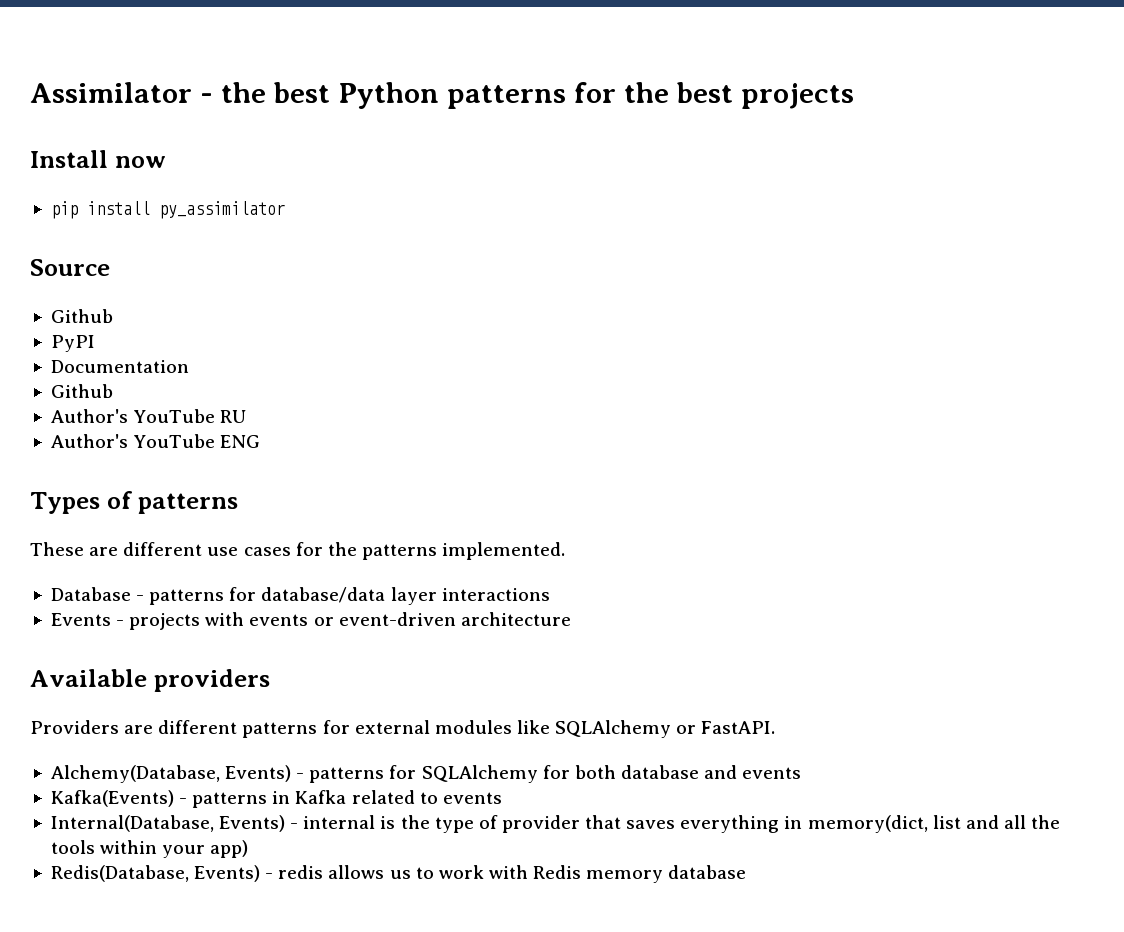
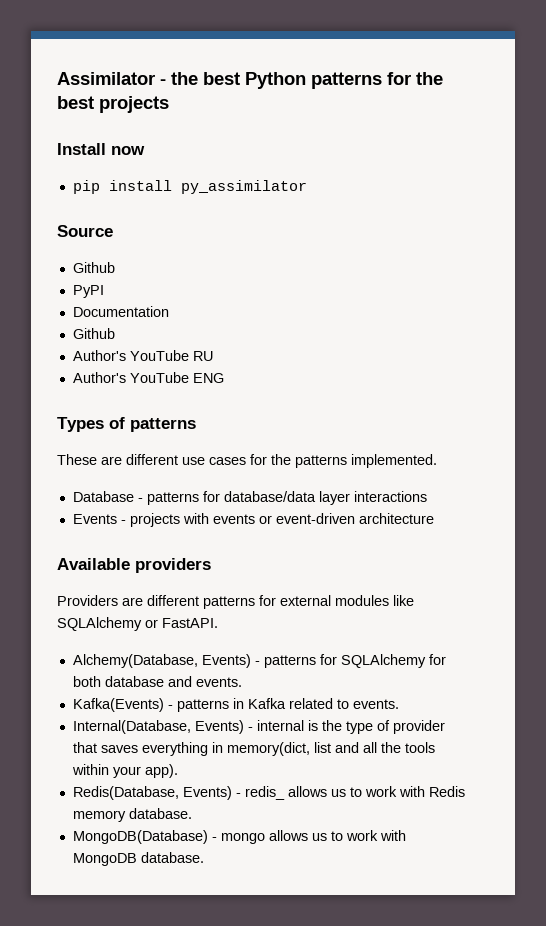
[742,767,802,779] events -> [195,677,242,687] events.
[442,792,502,804] events -> [352,699,399,709] events.
[210,840,249,858] app) -> [144,764,178,778] app).
[278,865,324,879] redis -> [244,786,285,800] redis_
[668,865,747,879] database -> [128,808,192,819] [72,830,406,844] [72,852,204,866] database. // MongoDB(Database) - mongo allows us to work with MongoDB database.

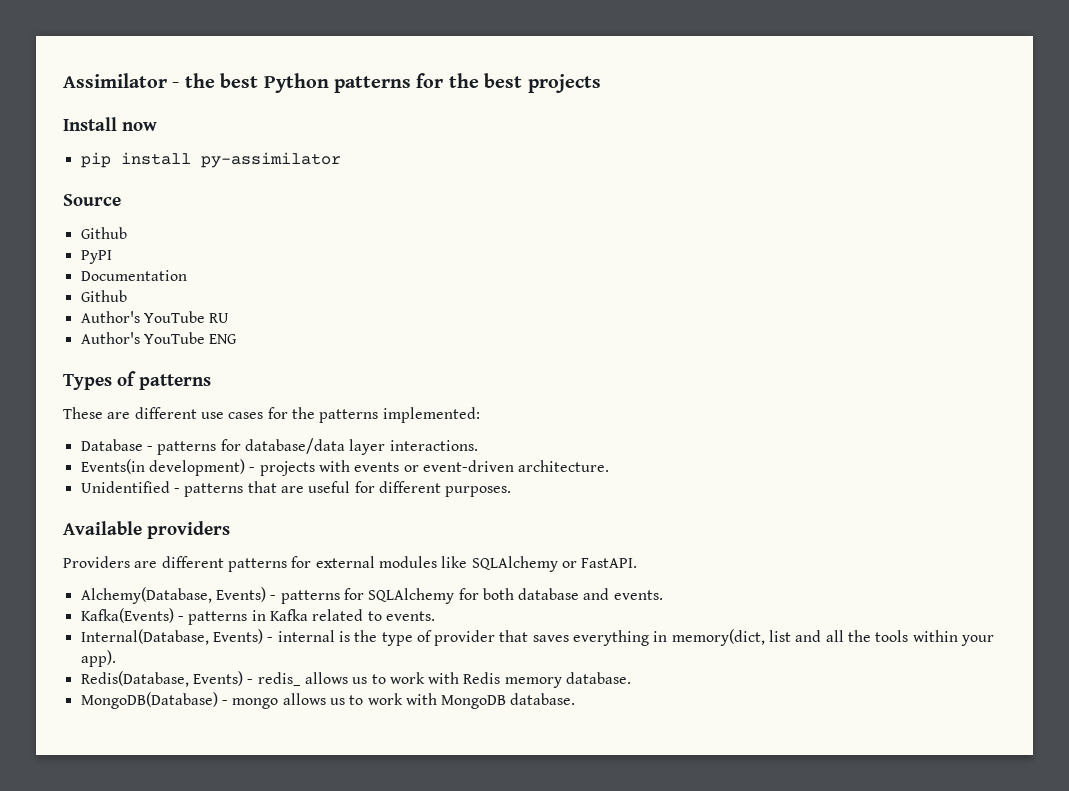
[180,180,307,194] py_assimilator -> [200,152,341,168] py-assimilator
[351,454,437,468] implemented. -> [382,407,480,423] implemented:
[353,491,427,502] [72,514,117,524] interactions // Events -> [389,440,478,451] [80,459,245,476] interactions. // Events(in development)
[358,513,434,524] architecture -> [518,460,610,472] [80,481,512,497] architecture. // Unidentified - patterns that are useful for different purposes.

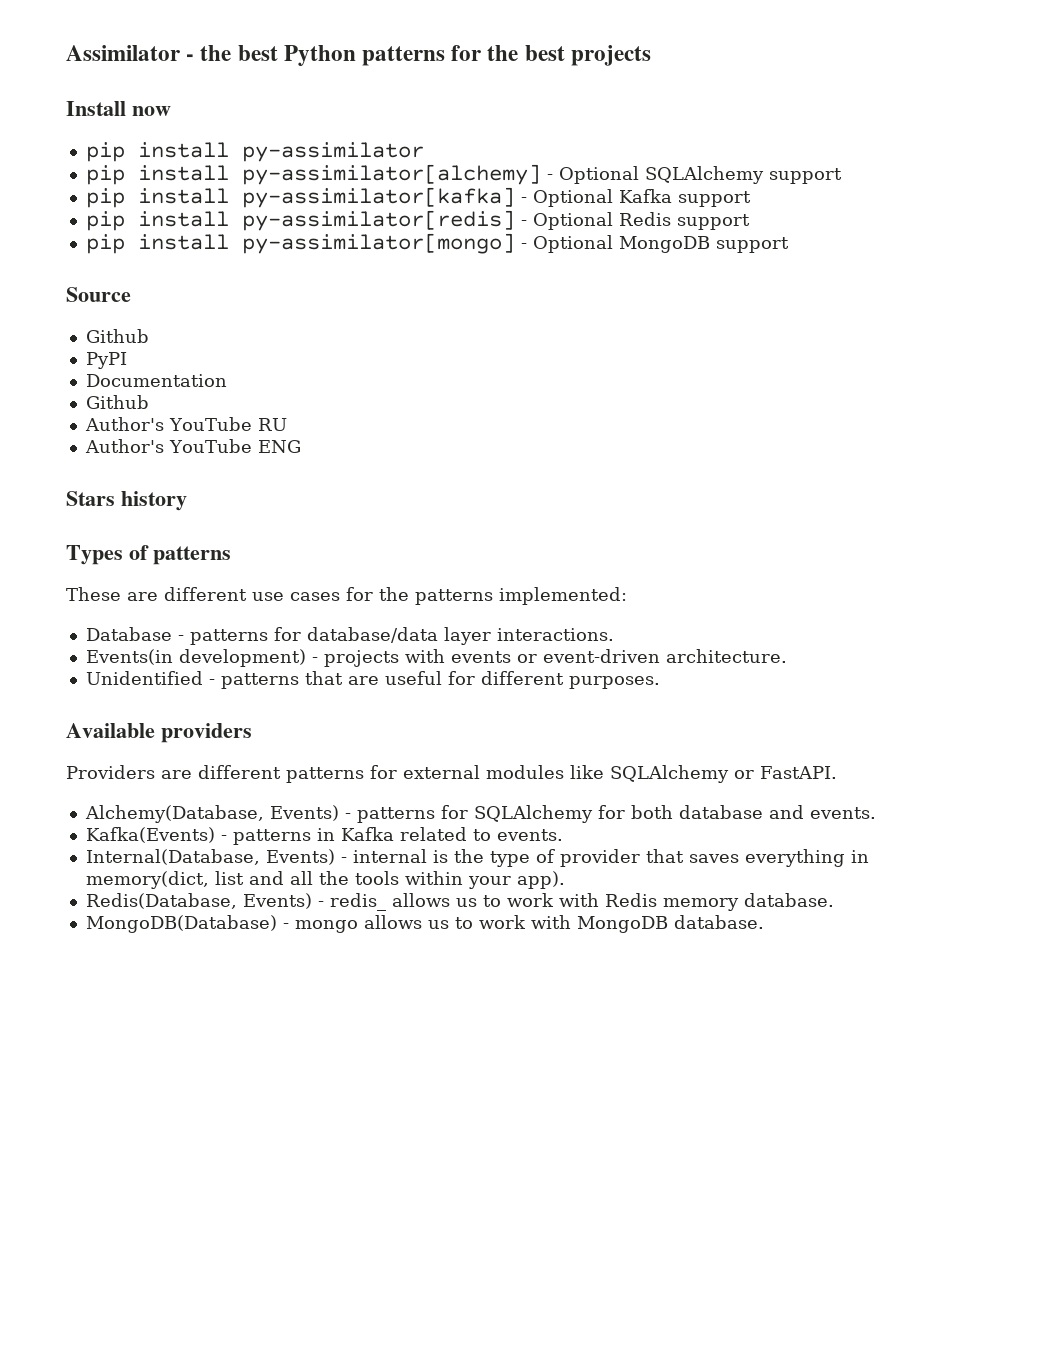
(341, 160) none -> [85,164,842,185] [85,187,751,208] [85,210,750,231] [85,233,789,254] // pip install py-assimilator[alchemy] - Optional SQLAlchemy support // pip install py-assimilator[kafka] - Optional Kafka support // pip install py-assimilator[redis] - Optional Redis support // pip install py-assimilator[mongo] - Optional MongoDB support
(238, 339) none -> [66,491,187,511] // Stars history

